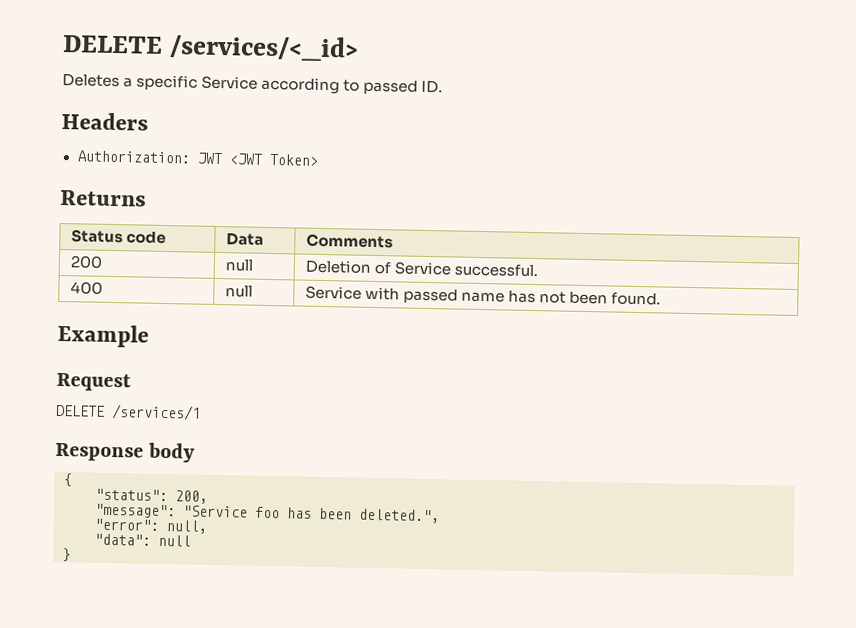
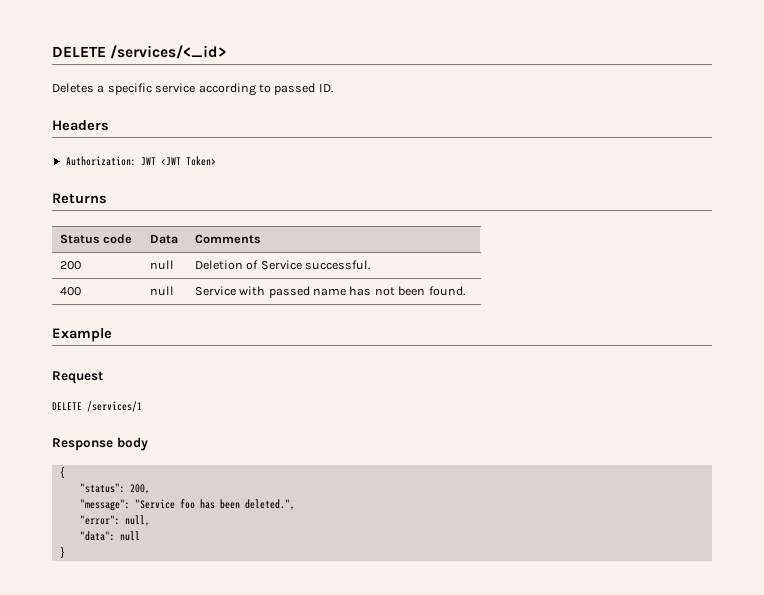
[201,75,259,90] Service -> [155,83,196,93] service

